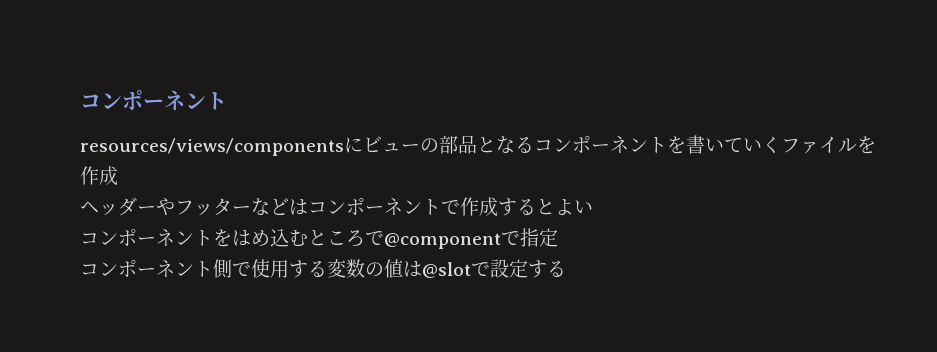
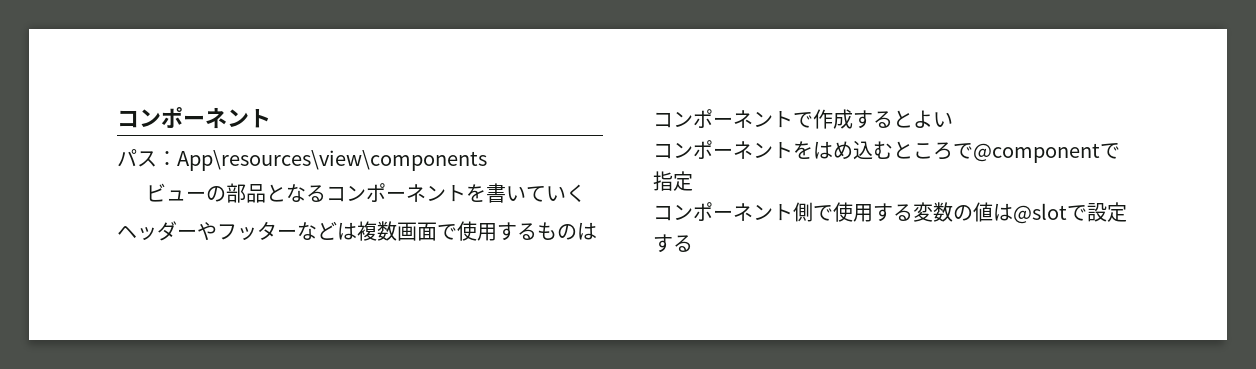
[80,137,363,156] resources/views/componentsに -> [117,149,487,171] パス：App\resources\view\components //
[781,136,876,154] [80,166,118,186] ファイルを作成 -> (586, 193) none
(308, 207) none -> [357,221,597,241] 複数画面で使用するものは

